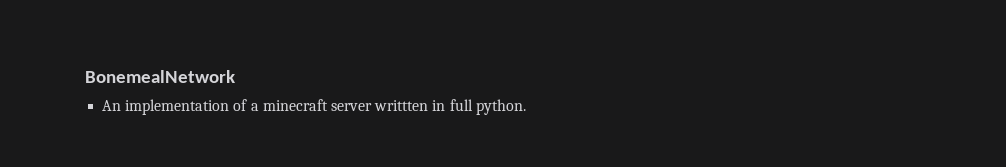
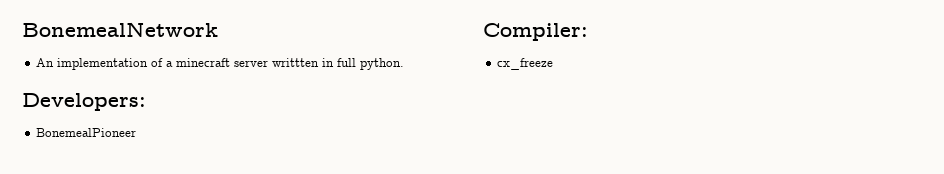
(526, 107) none -> [22,93,146,111] [36,128,137,137] [483,23,588,41] [497,58,554,70] // Developers: // BonemealPioneer // Compiler: // cx_freeze

